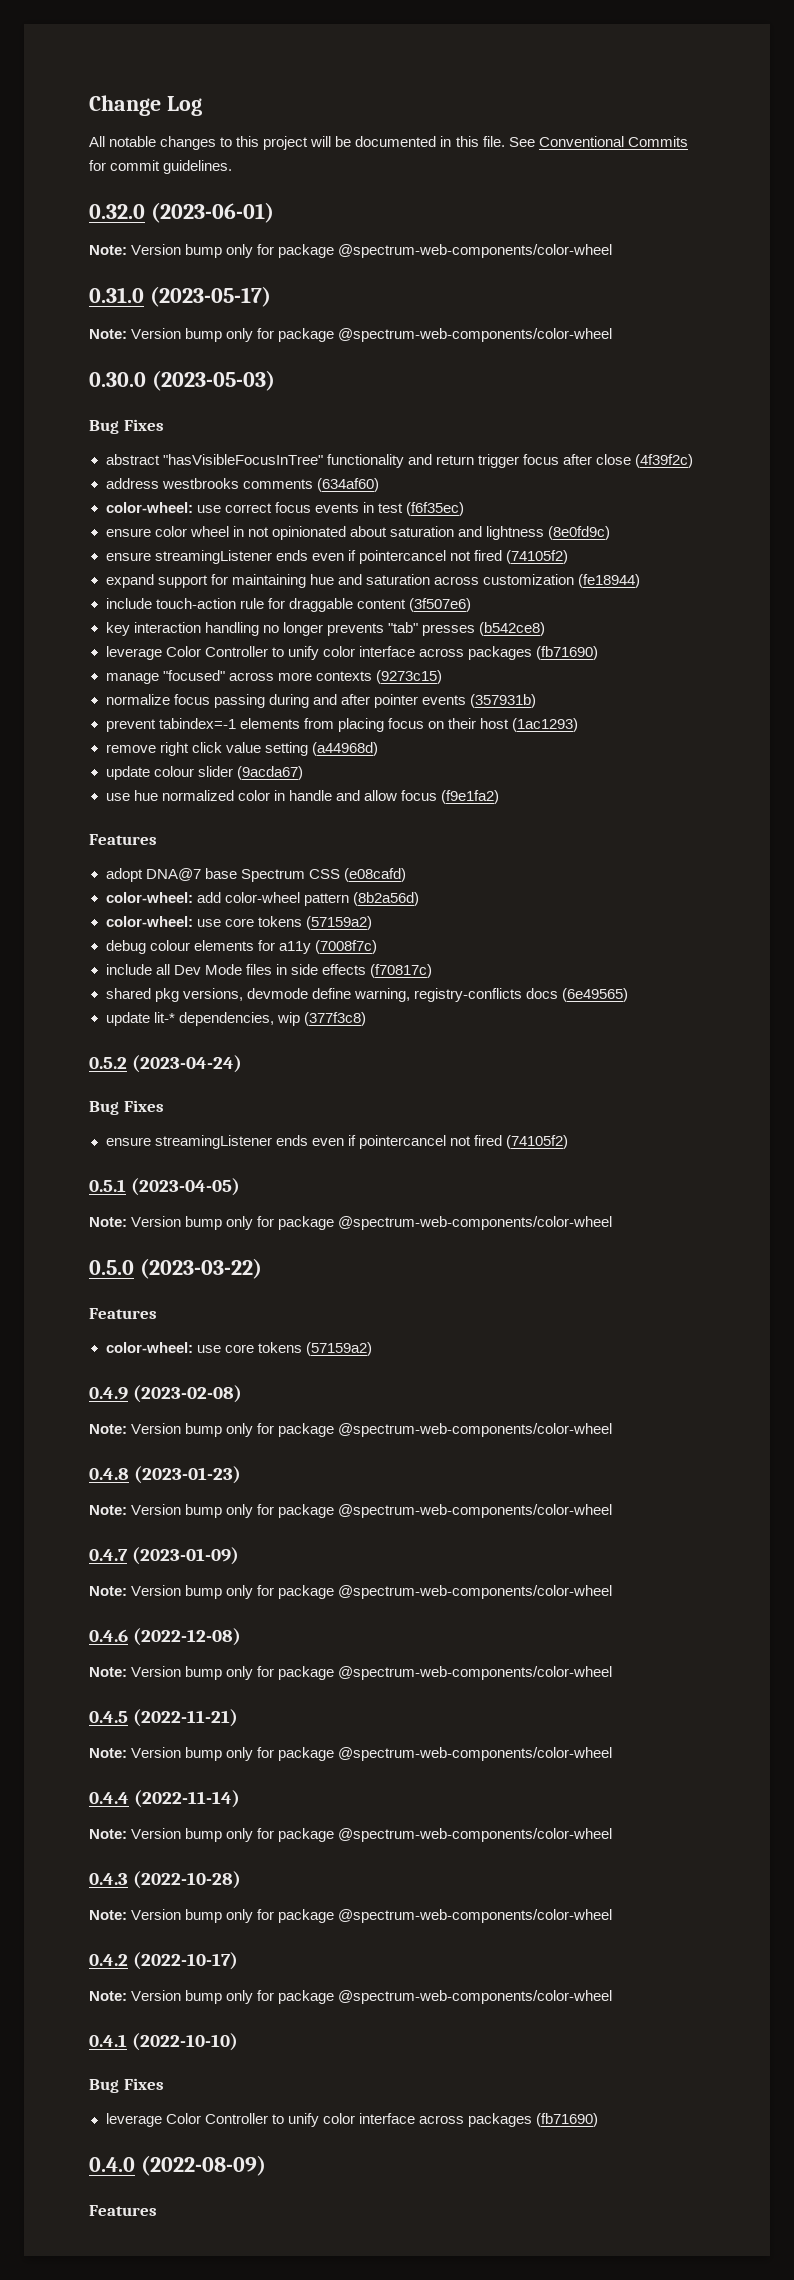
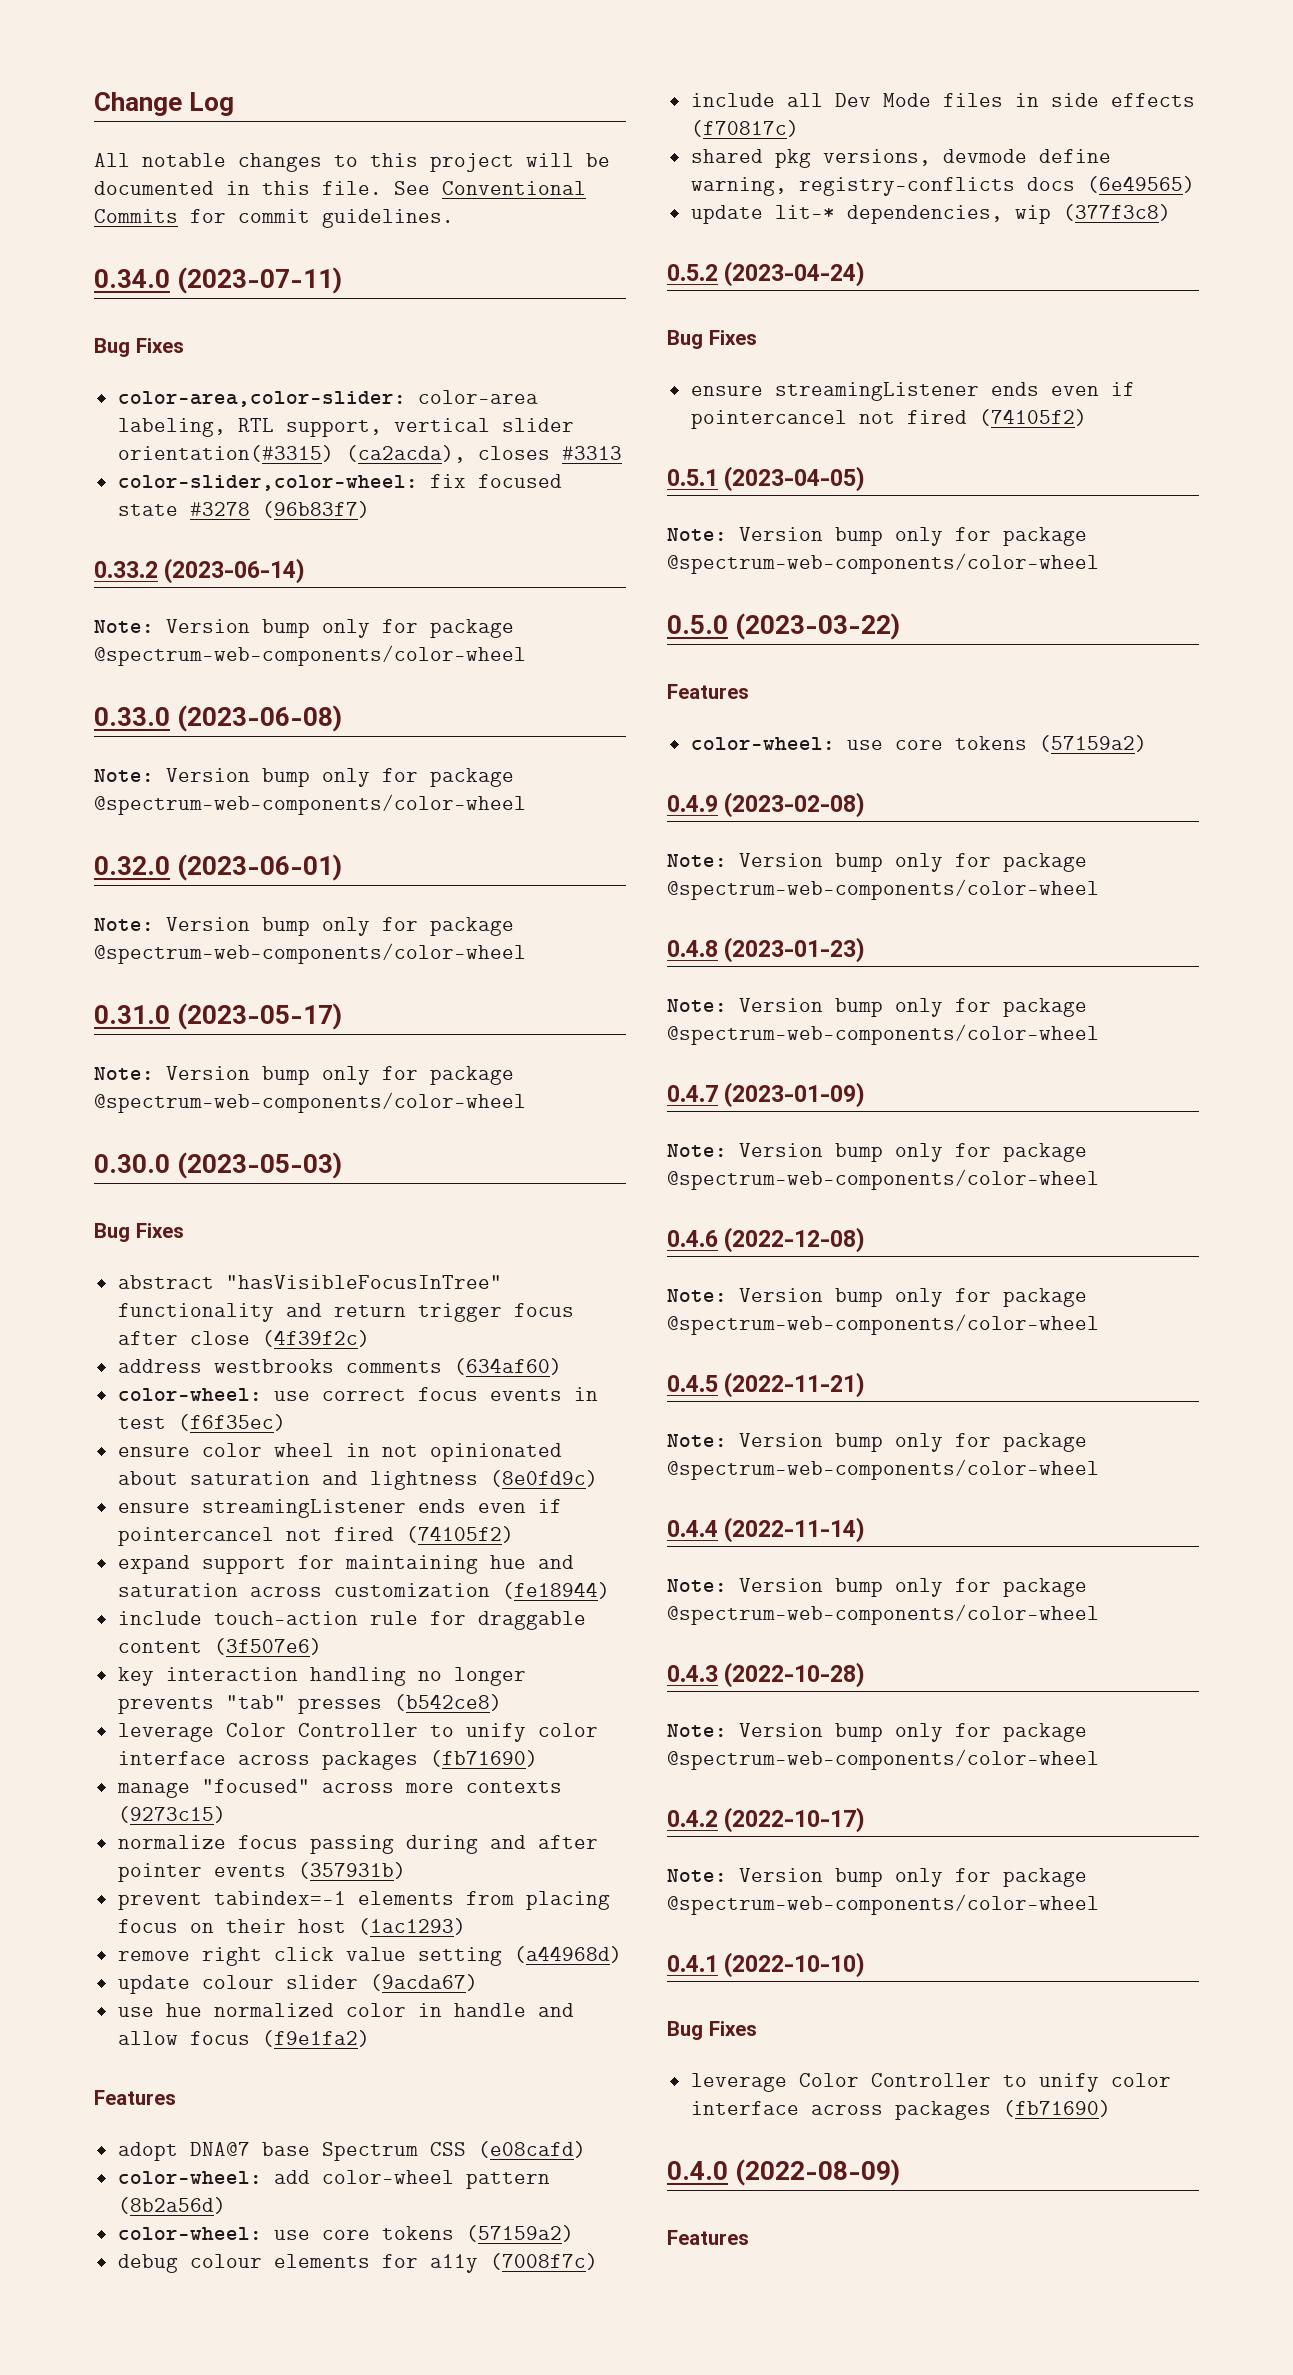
(233, 167) none -> [94,267,343,294] [94,338,184,357] [117,390,538,407] [117,418,574,437] [117,445,622,463] [117,474,562,491] [117,501,370,518] [94,558,306,584] [94,619,514,638] [94,645,526,666] [94,705,343,732] [94,768,514,787] [94,794,526,815] // 0.34.0 (2023-07-11) // Bug Fixes // color-area,color-slider: color-area labeling, RTL support, vertical slider orientation(#3315) (ca2acda), closes #3313 // color-slider,color-wheel: fix focused state #3278 (96b83f7) // 0.33.2 (2023-06-14) // Note: Version bump only for package @spectrum-web-components/color-wheel // 0.33.0 (2023-06-08) // Note: Version bump only for package @spectrum-web-components/color-wheel

